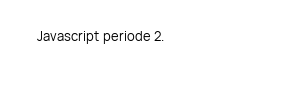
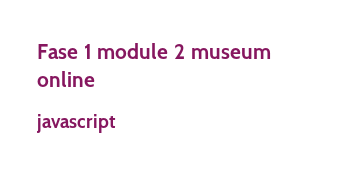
[37,31,165,44] Javascript periode 2. -> [37,43,271,59] [37,71,95,87] [36,114,116,133] Fase 1 module 2 museum online // javascript

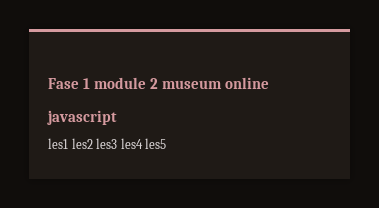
(116, 123) none -> [48,138,167,149] // les1 les2 les3 les4 les5

